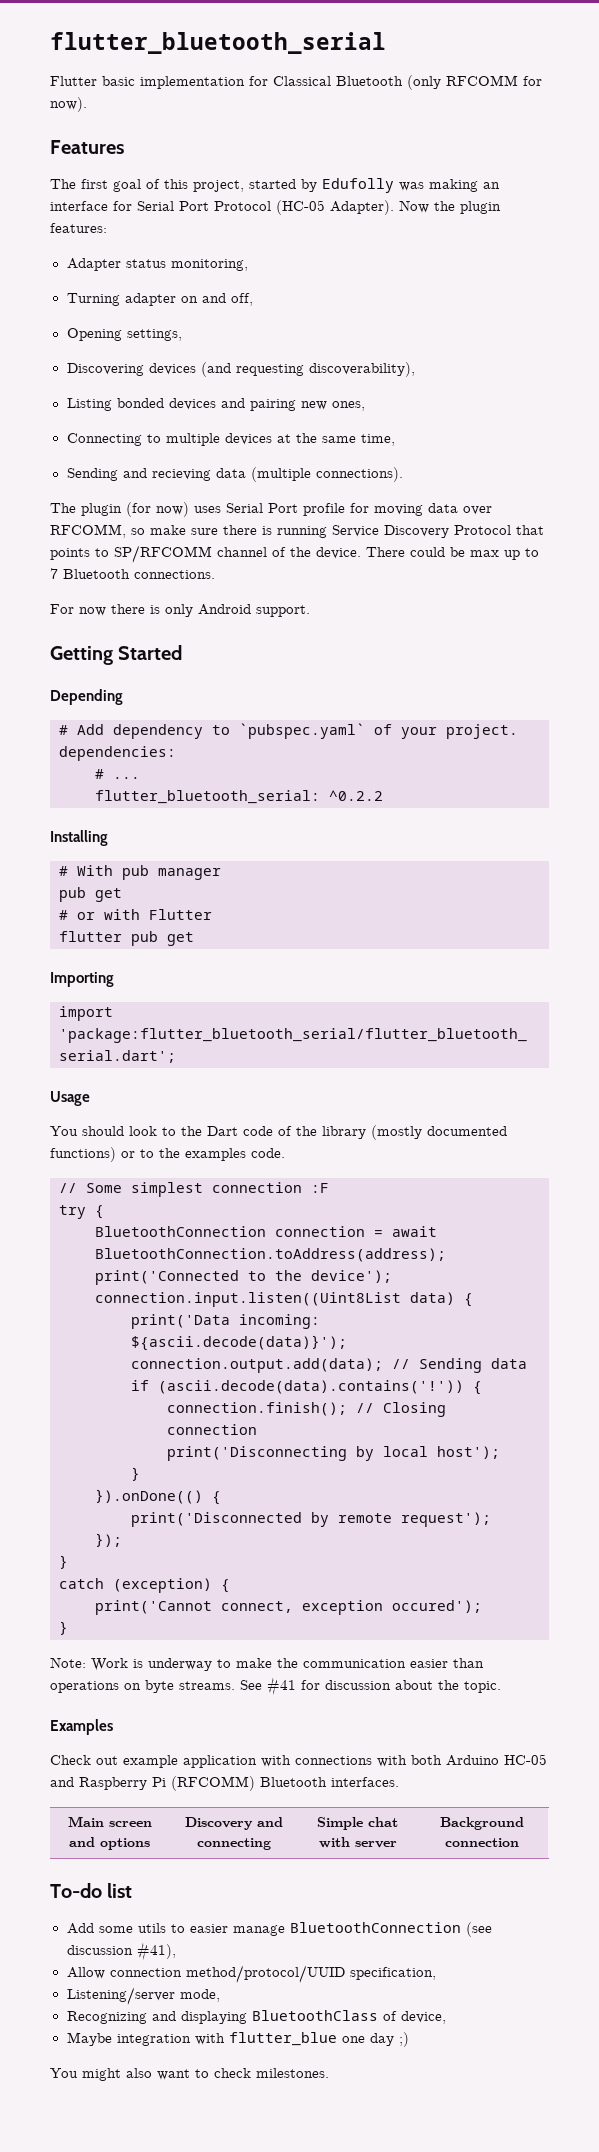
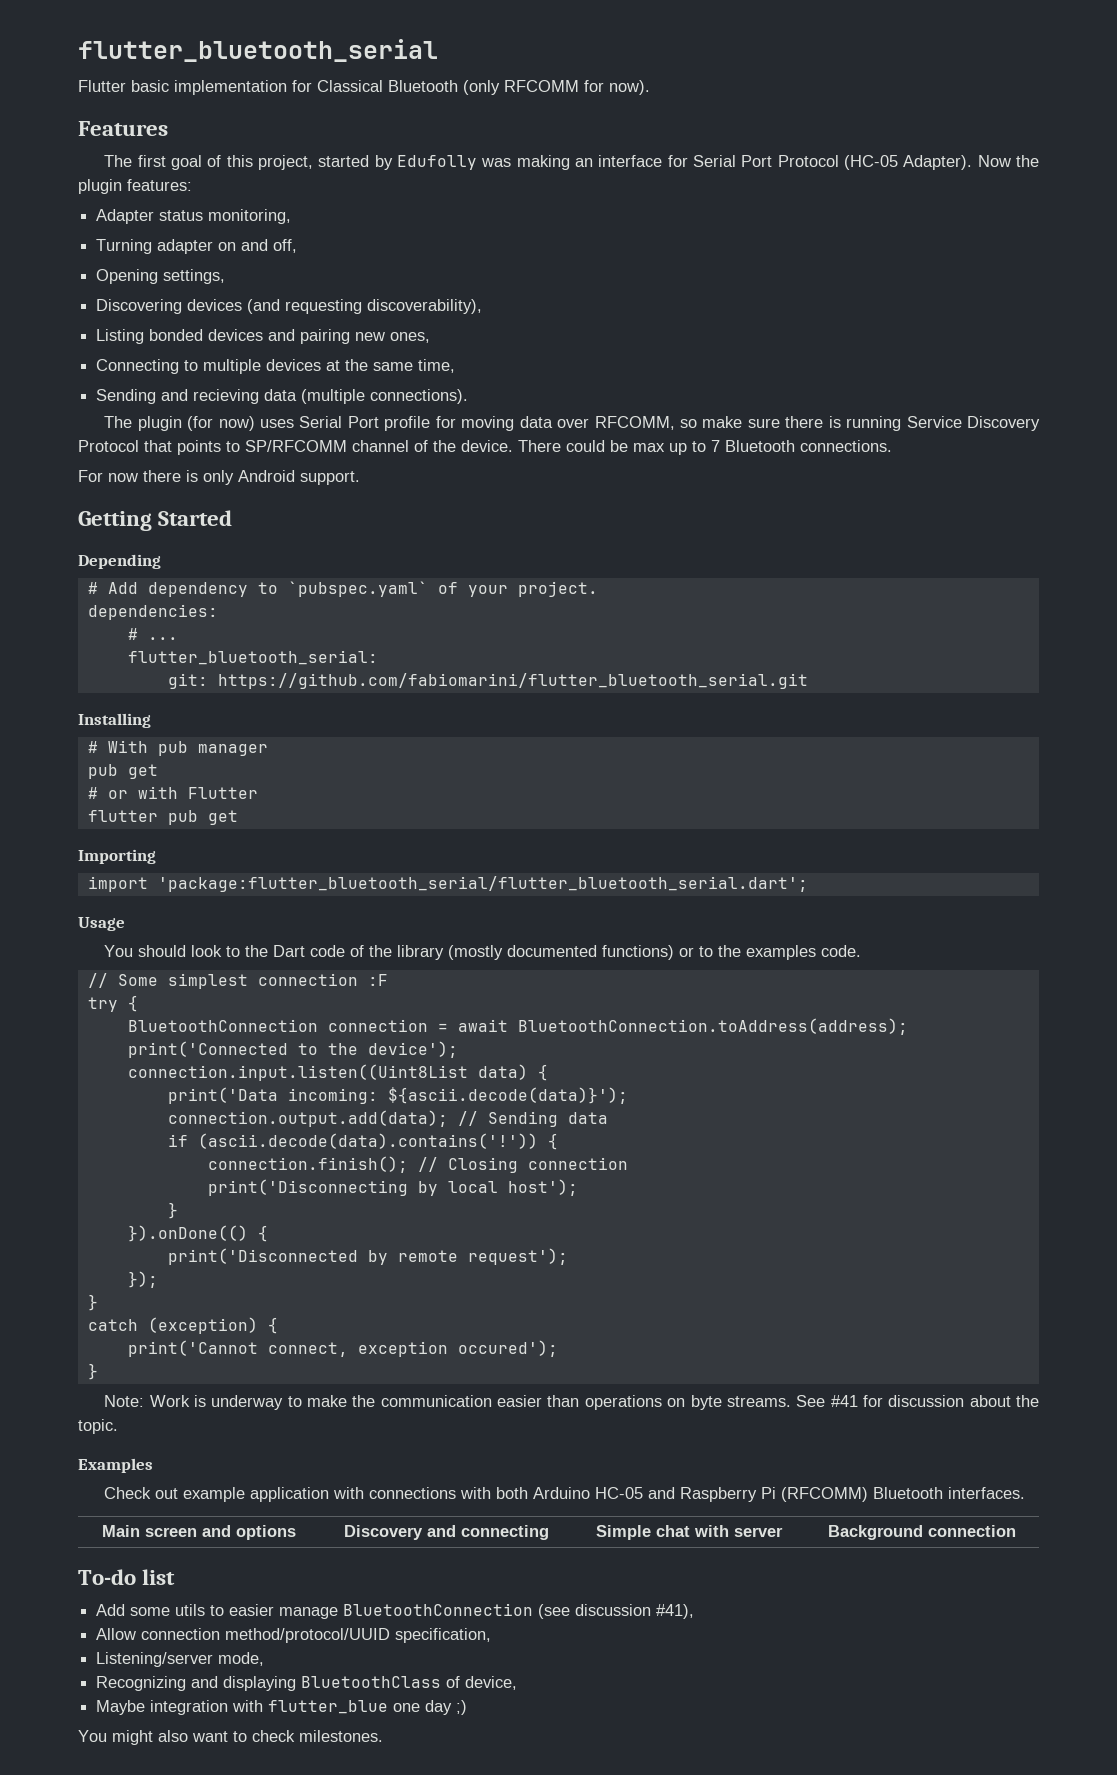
[329,790,383,801] ^0.2.2 -> [167,673,808,689] // git: https://github.com/fabiomarini/flutter_bluetooth_serial.git

